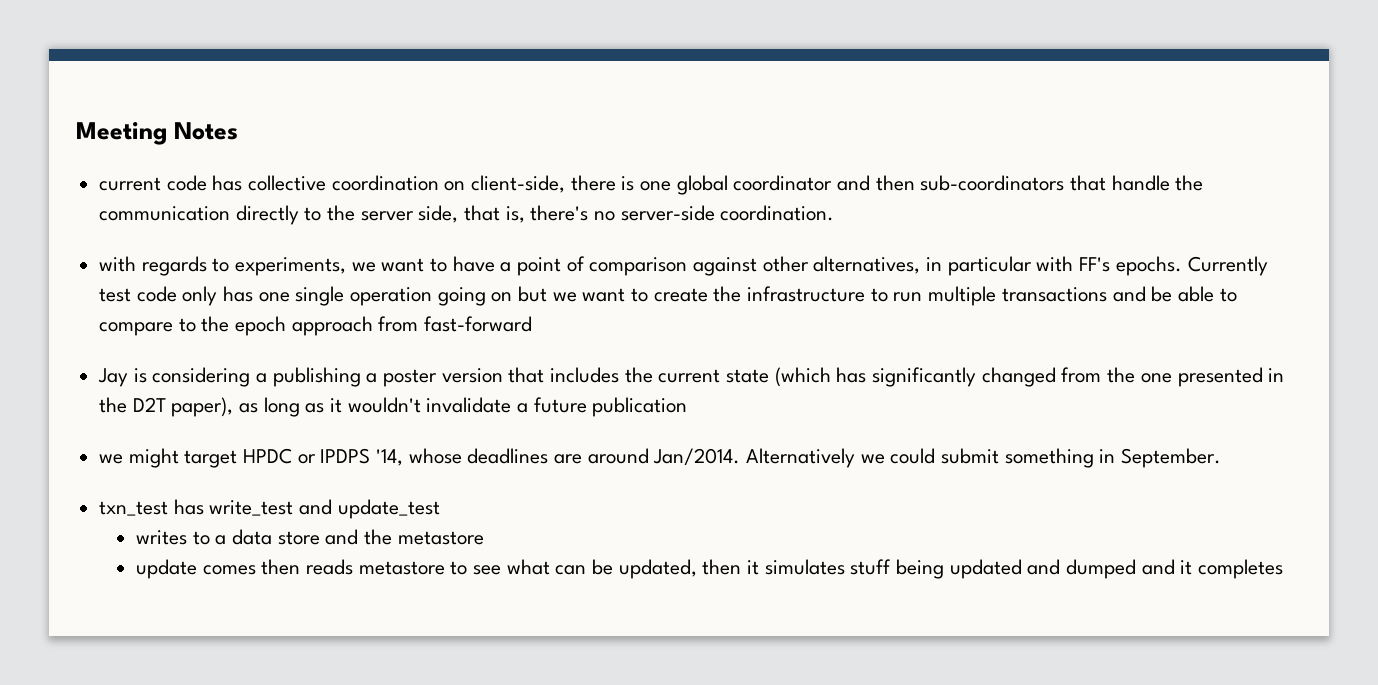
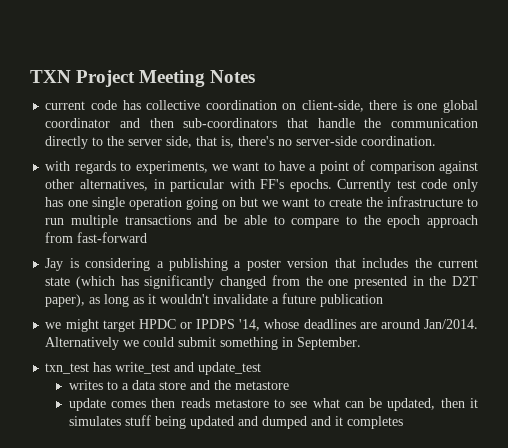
(76, 133) none -> [30,70,136,87] TXN Project

